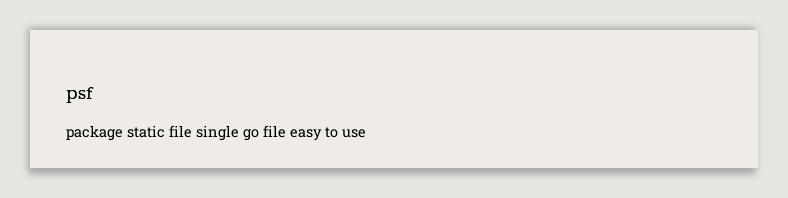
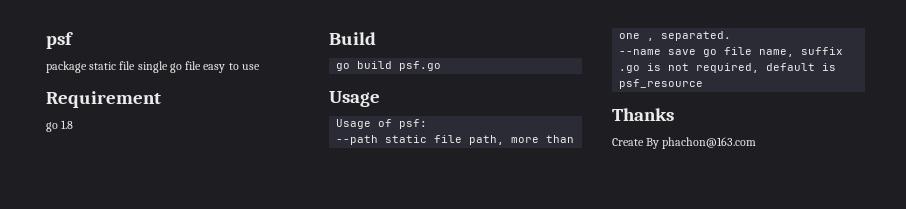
(366, 133) none -> [46,91,161,108] [46,120,74,132] [329,32,376,45] [336,61,442,71] [329,91,380,107] [336,119,428,129] [336,135,575,145] [619,31,732,41] [619,47,844,57] [619,63,837,73] [619,79,704,89] [612,108,674,121] [612,137,757,149] // Requirement // go 1.8 // Build // go build psf.go // Usage // Usage of psf: // --path static file path, more than one , separated. // --name save go file name, suffix .go is not required, default is psf_resource // Thanks // Create By phachon@163.com

